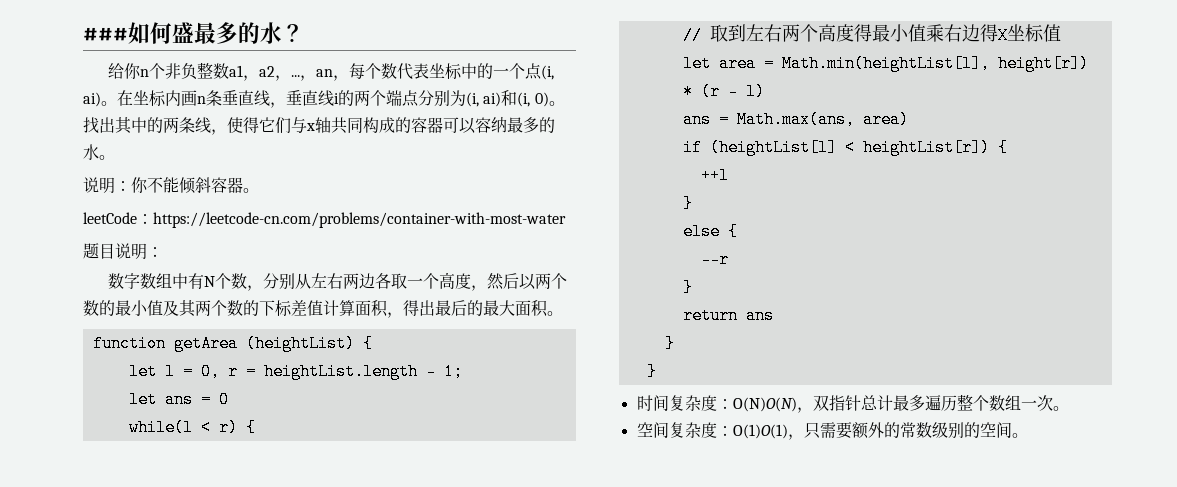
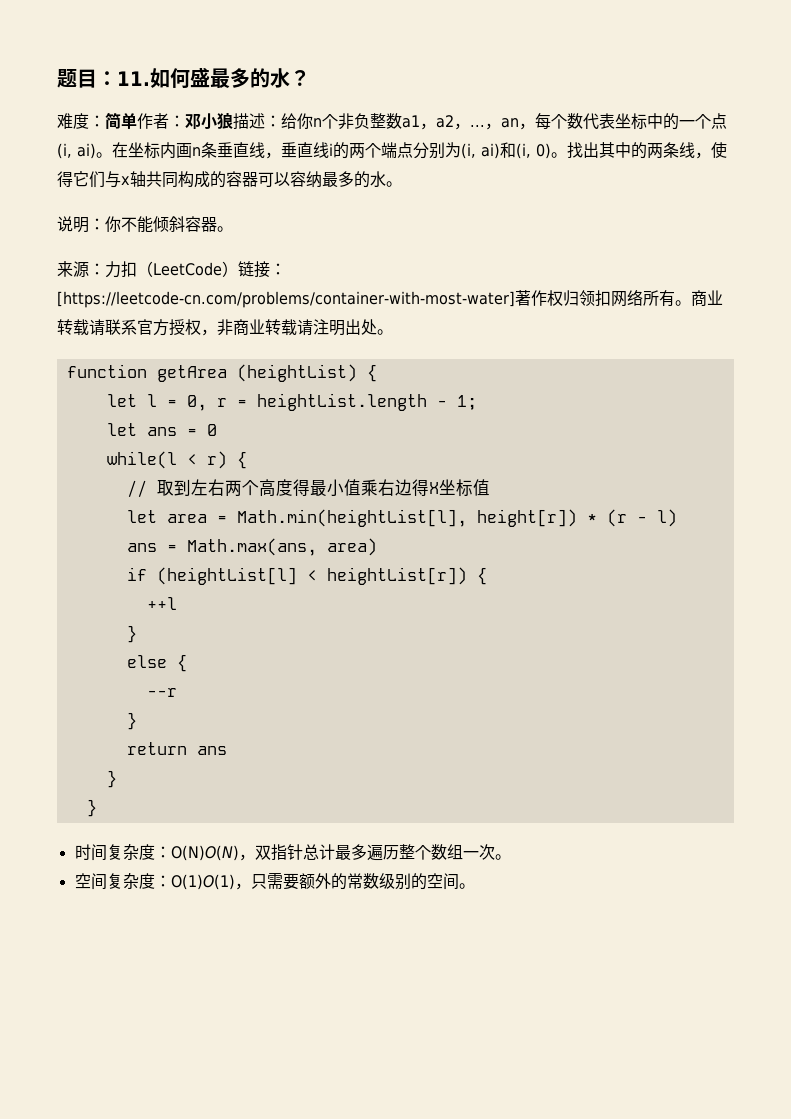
[83,27,128,41] ### -> [57,69,150,88] 题目：11.
(304, 33) none -> [57,112,281,130] 难度：简单作者：邓小狼描述：
[83,212,566,228] [83,243,163,260] [107,272,567,291] [83,300,548,318] leetCode：https://leetcode-cn.com/problems/container-with-most-water // 题目说明： // 数字数组中有N个数，分别从左右两边各取一个高度，然后以两个数的最小值及其两个数的下标差值计算面积，得出最后的最大面积 -> [57,261,286,278] [57,289,723,308] [57,319,377,336] 来源：力扣（LeetCode）链接：[https://leetcode-cn.com/problems/container-with-most-water]著作权归领扣网络所有。商业转载请联系官方授权，非商业转载请注明出处

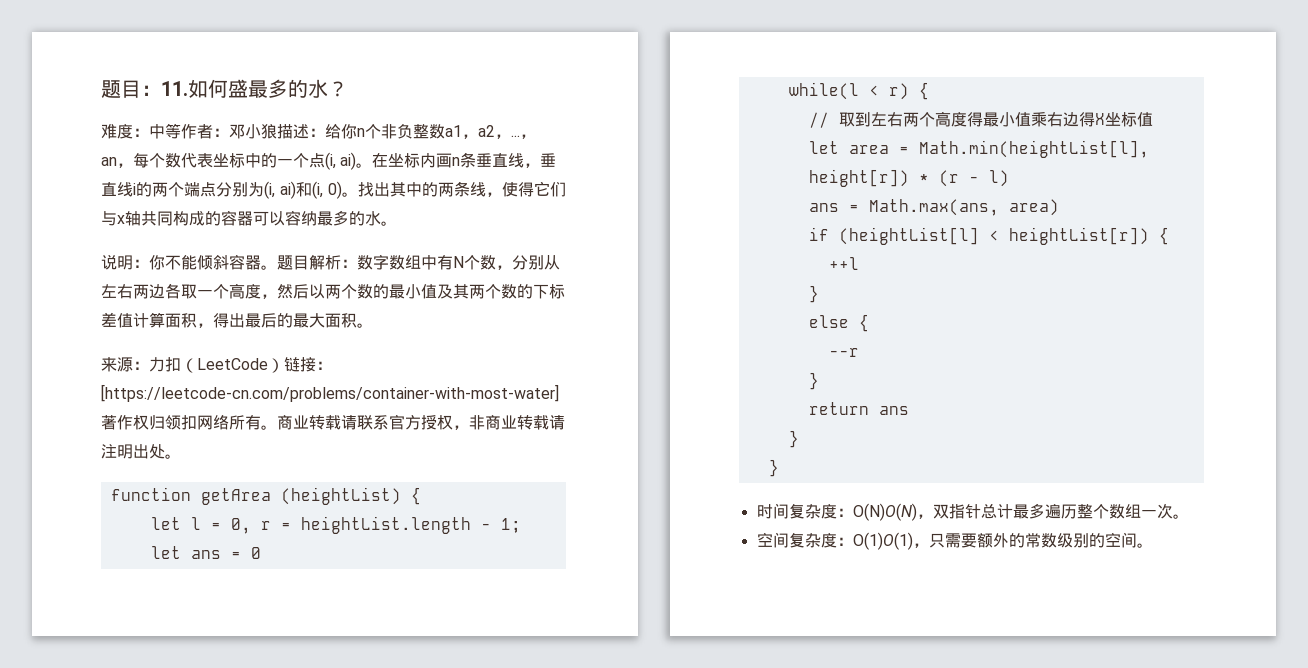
[105,112,137,129] 简单 -> [149,123,181,139] 中等
(233, 229) none -> [277,254,560,270] [101,283,565,299] [101,312,373,328] 题目解析：数字数组中有N个数，分别从左右两边各取一个高度，然后以两个数的最小值及其两个数的下标差值计算面积，得出最后的最大面积。

